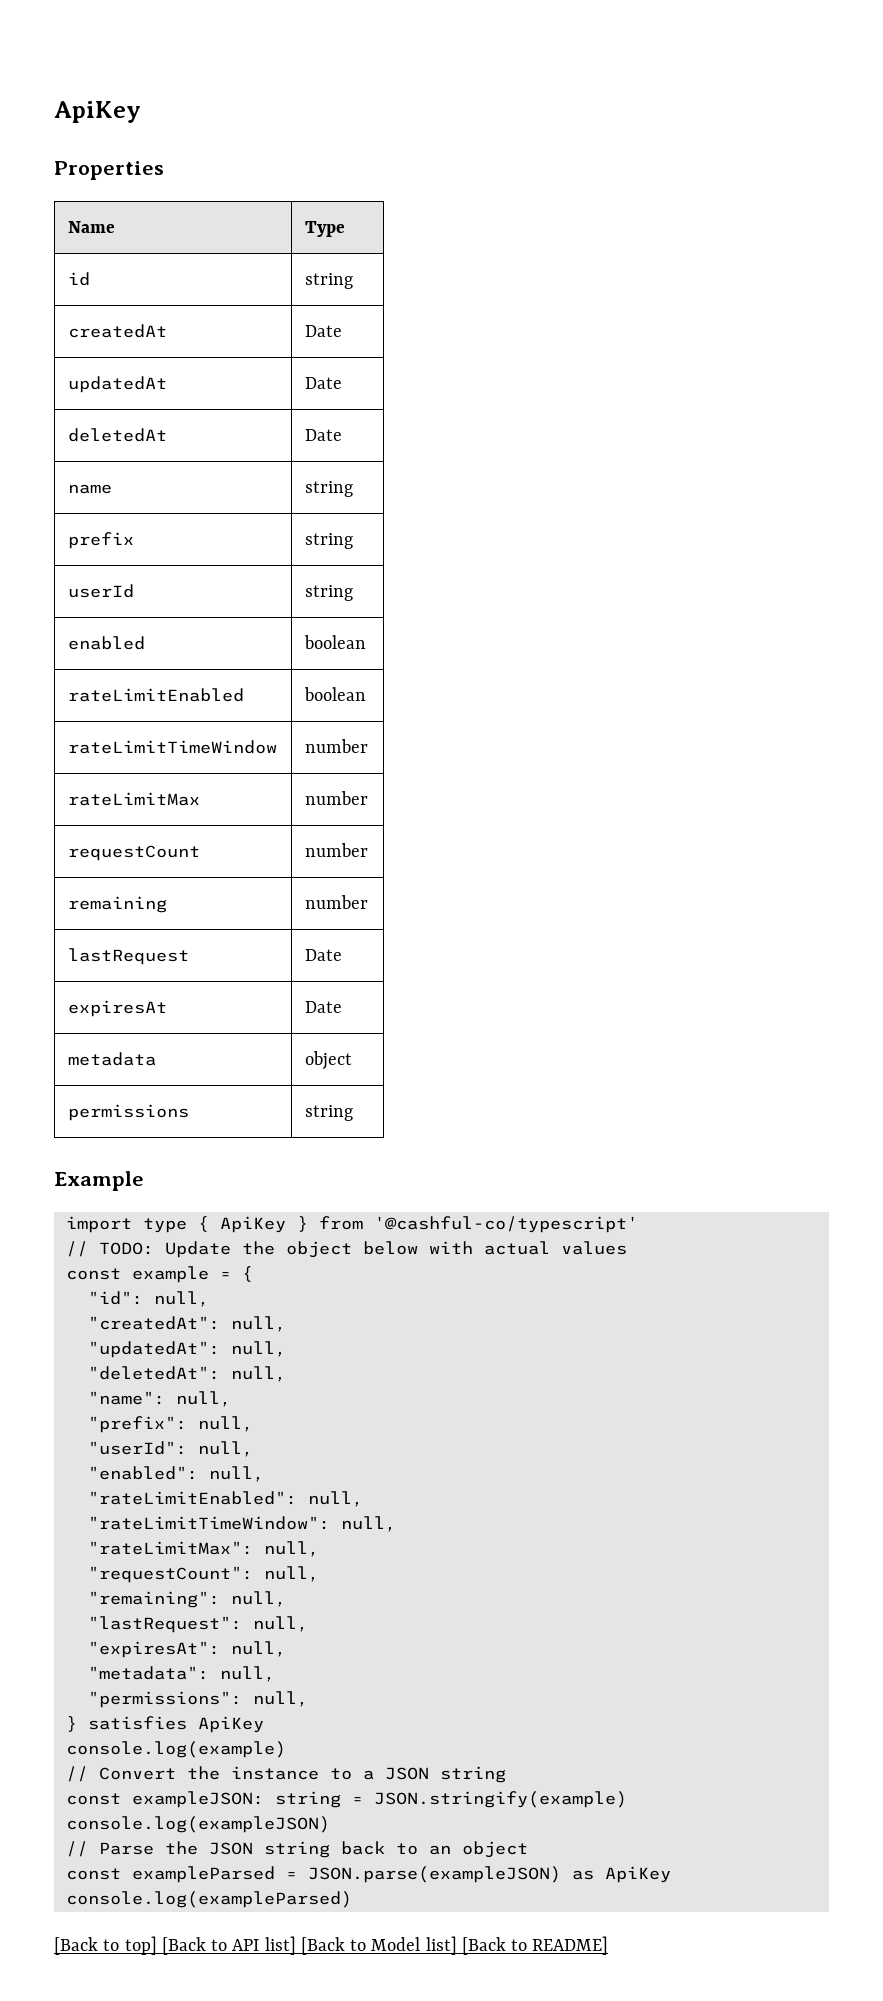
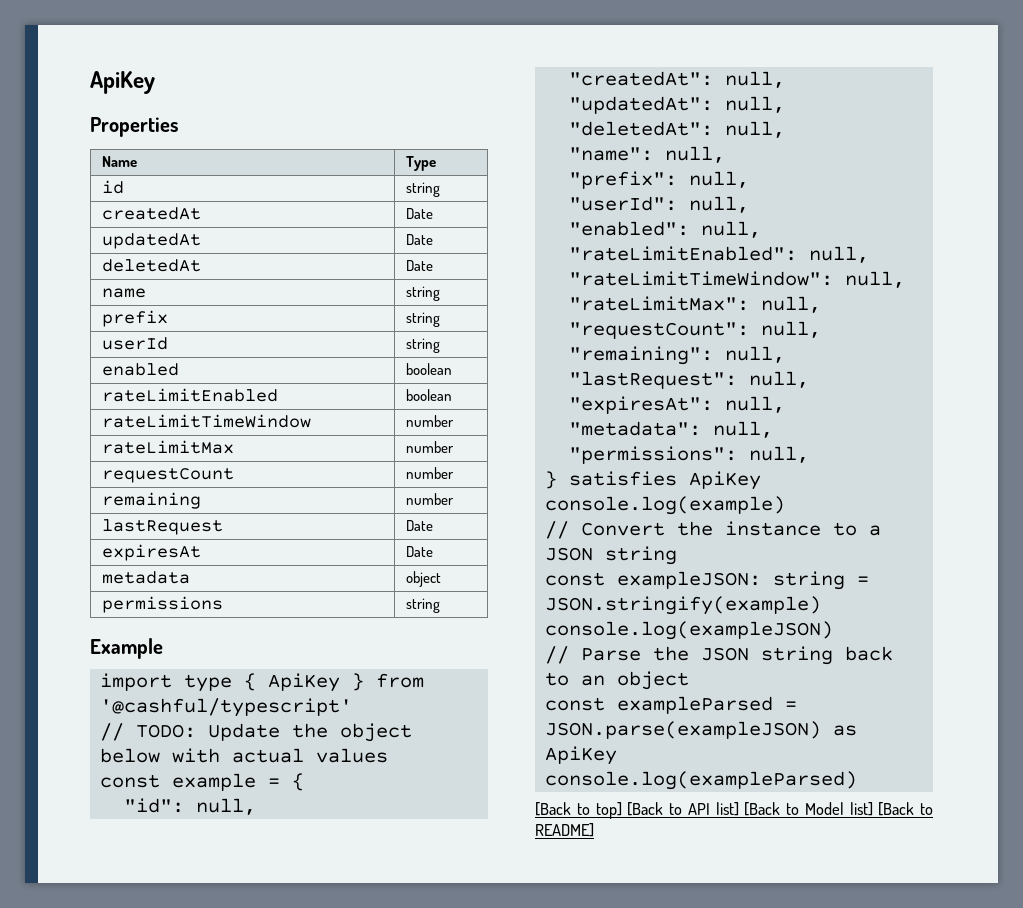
[373,1216,638,1233] '@cashful-co/typescript' -> [99,698,352,717] '@cashful/typescript'

